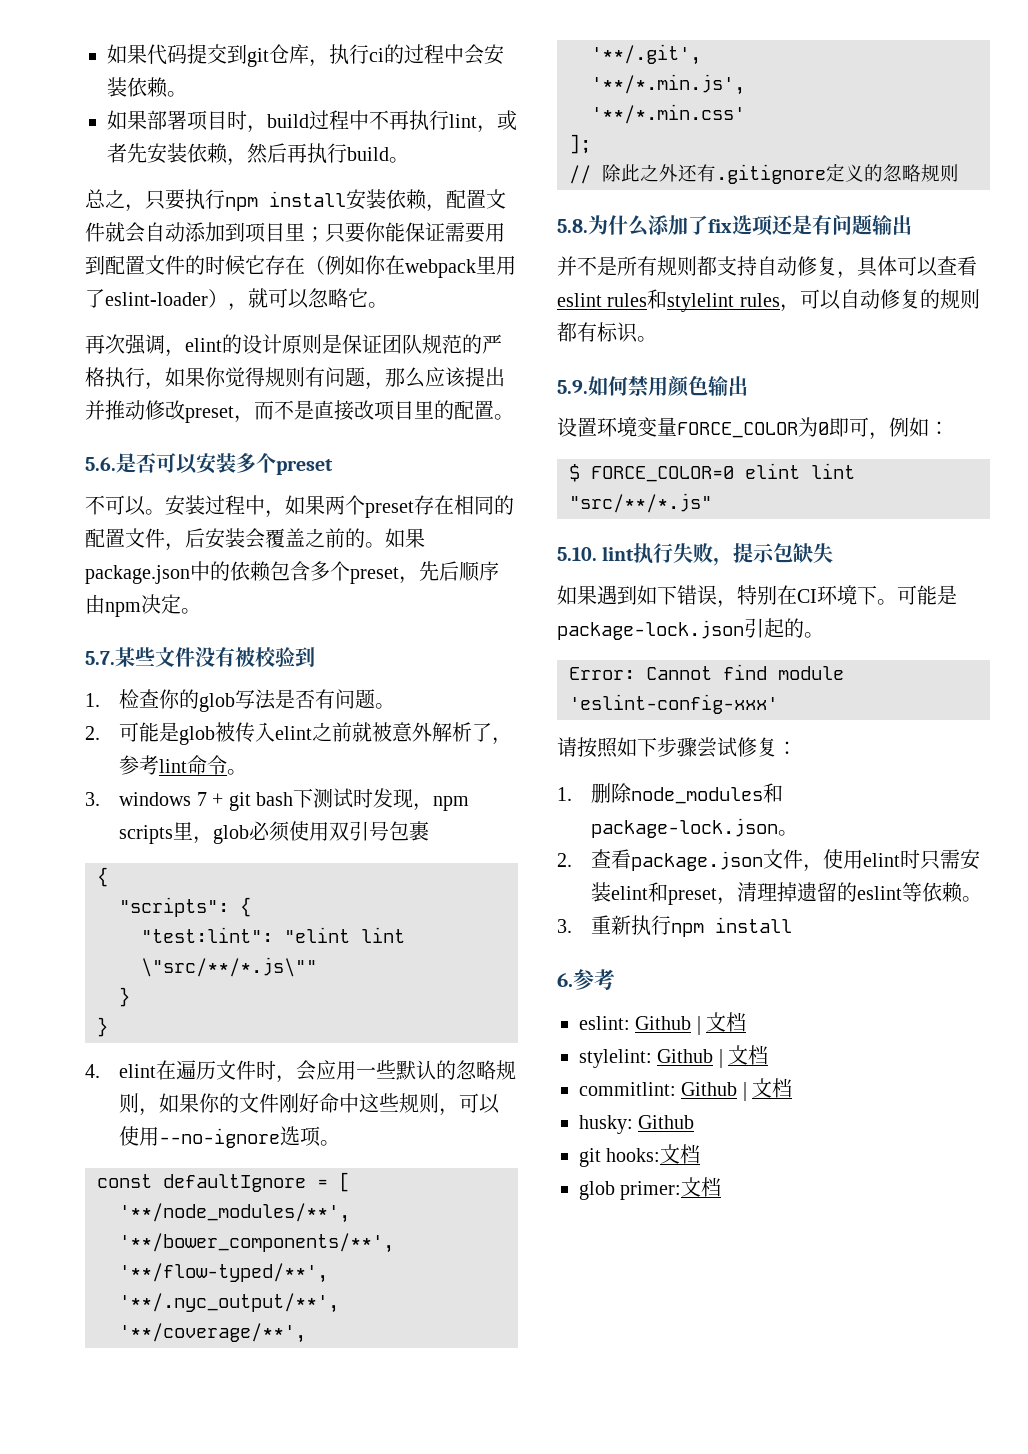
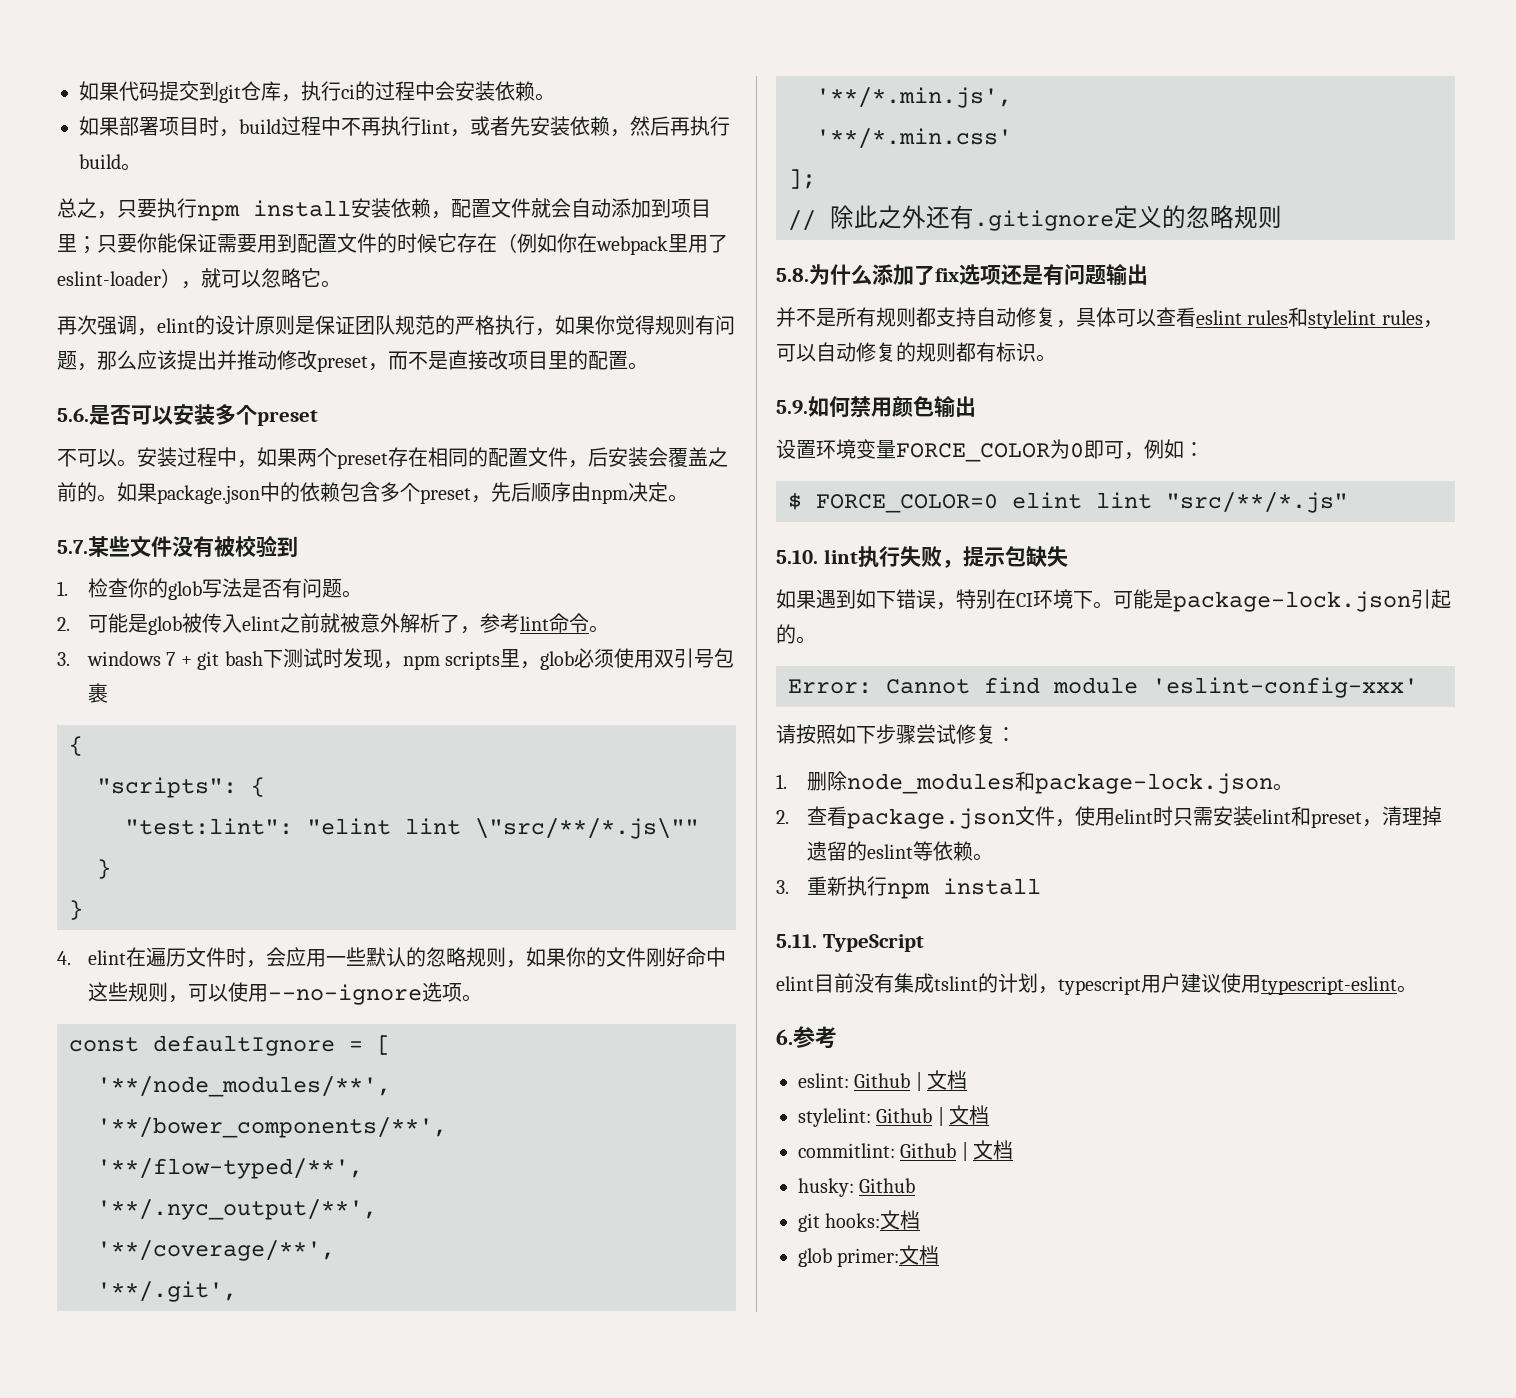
(793, 925) none -> [776,934,924,952] [776,973,1417,995] // 5.11. TypeScript // elint目前没有集成tslint的计划，typescript用户建议使用typescript-eslint。

